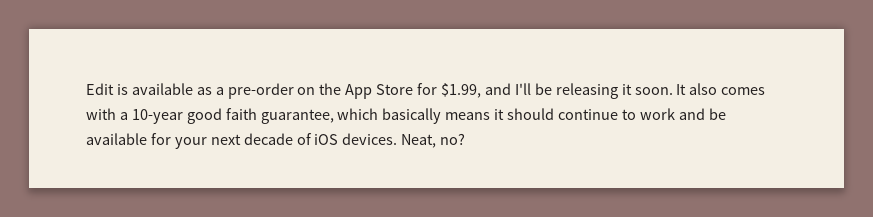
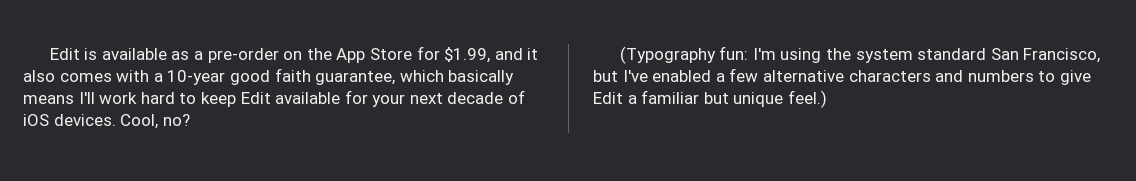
[514,83,687,99] I'll be releasing it soon. It -> [527,48,539,60] it
[494,108,726,120] it should continue to work and be -> [78,92,271,107] I'll work hard to keep Edit
[401,134,437,148] Neat, -> [120,114,159,129] Cool,
(466, 139) none -> [619,46,1101,64] [593,68,1091,85] [593,90,827,108] // (Typography fun: I'm using the system standard San Francisco, but I've enabled a few alternative characters and numbers to give Edit a familiar but unique feel.)

